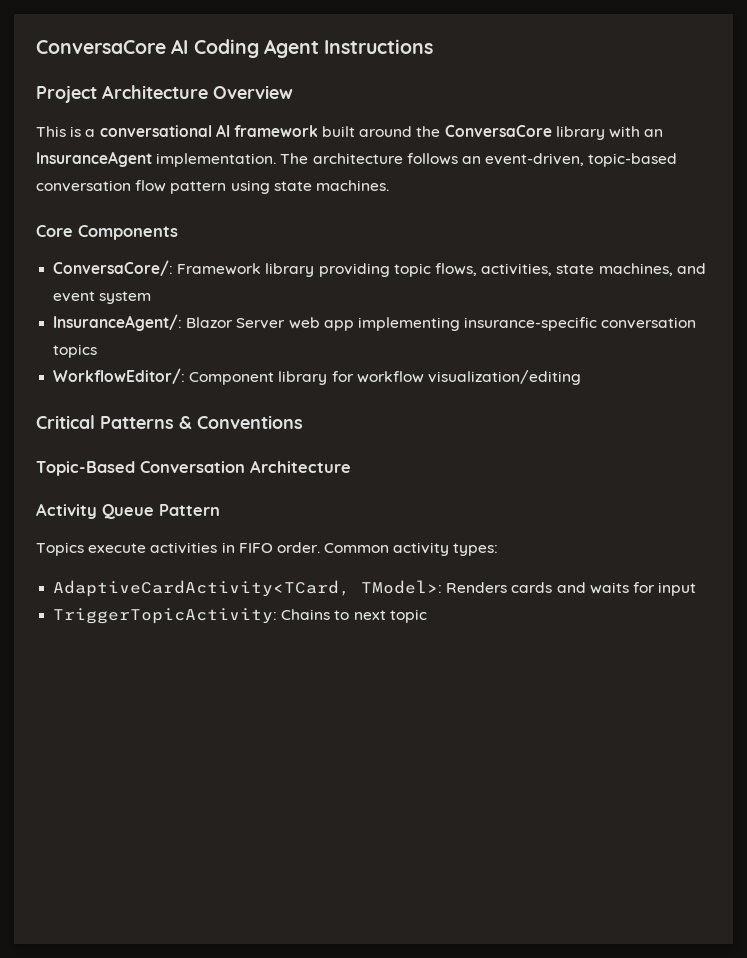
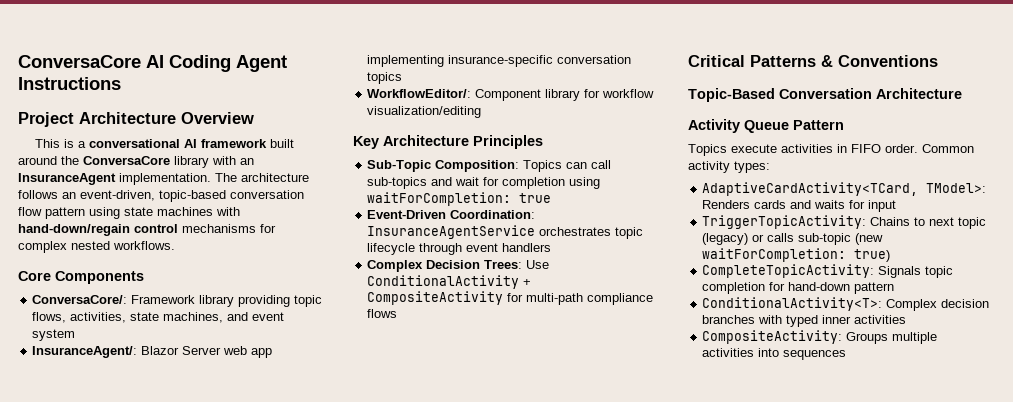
[315,180,389,191] machines. -> [157,207,240,216] [18,224,276,236] [18,241,175,253] machines with hand-down/regain control mechanisms for complex nested workflows.
(581, 377) none -> [353,135,543,149] [367,160,612,172] [367,177,601,189] [367,192,552,206] [367,210,536,219] [367,225,644,239] [367,243,552,255] [367,260,550,272] [367,275,532,289] [367,291,654,305] [367,309,398,318] // Key Architecture Principles // Sub-Topic Composition: Topics can call sub-topics and wait for completion using waitForCompletion: true // Event-Driven Coordination: InsuranceAgentService orchestrates topic lifecycle through event handlers // Complex Decision Trees: Use ConditionalActivity + CompositeActivity for multi-path compliance flows
(427, 616) none -> [702,233,884,245] [702,248,891,262] [702,264,954,278] [702,282,895,294] [702,297,990,311] [702,315,907,327] [702,330,938,344] [702,348,847,360] (legacy) or calls sub-topic (new waitForCompletion: true) // CompleteTopicActivity: Signals topic completion for hand-down pattern // ConditionalActivity<T>: Complex decision branches with typed inner activities // CompositeActivity: Groups multiple activities into sequences

